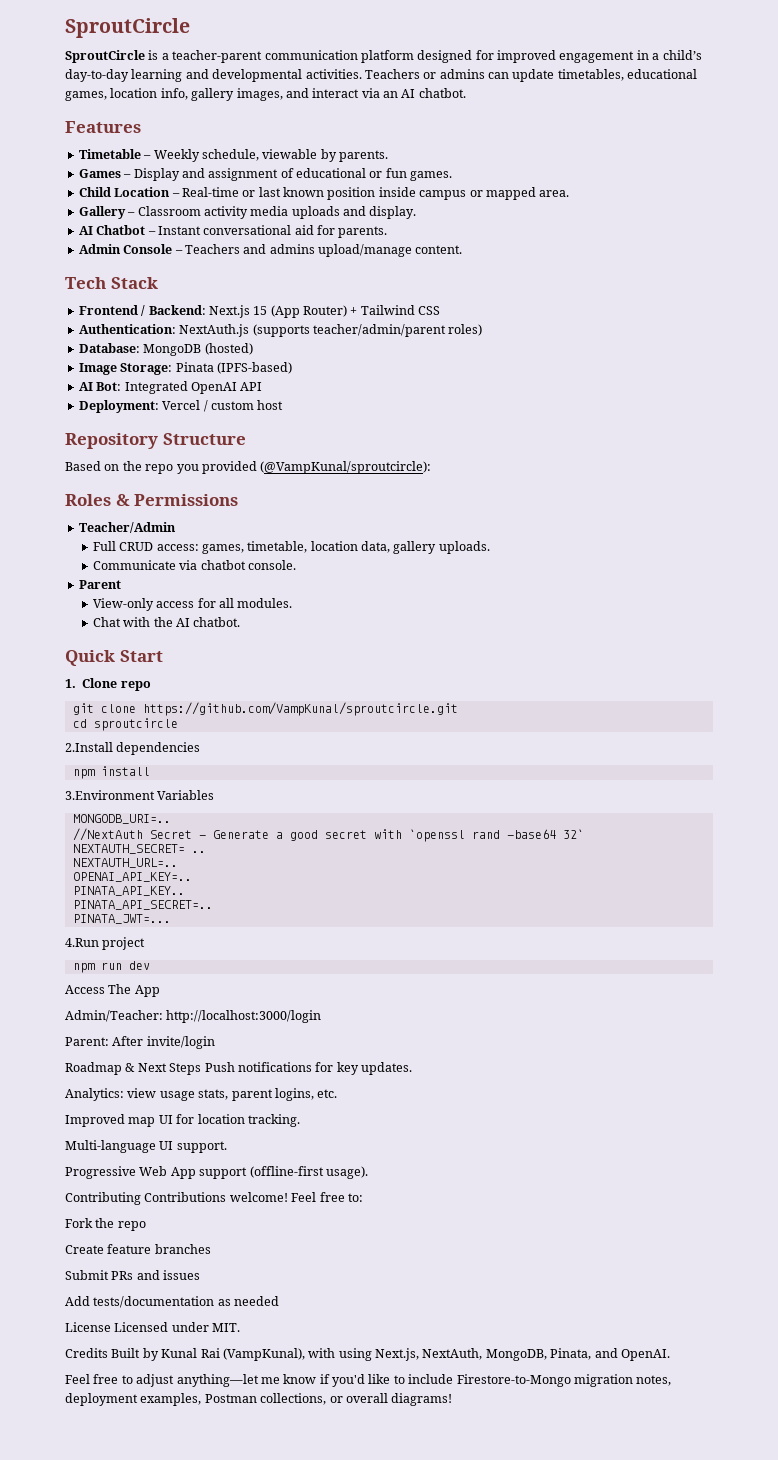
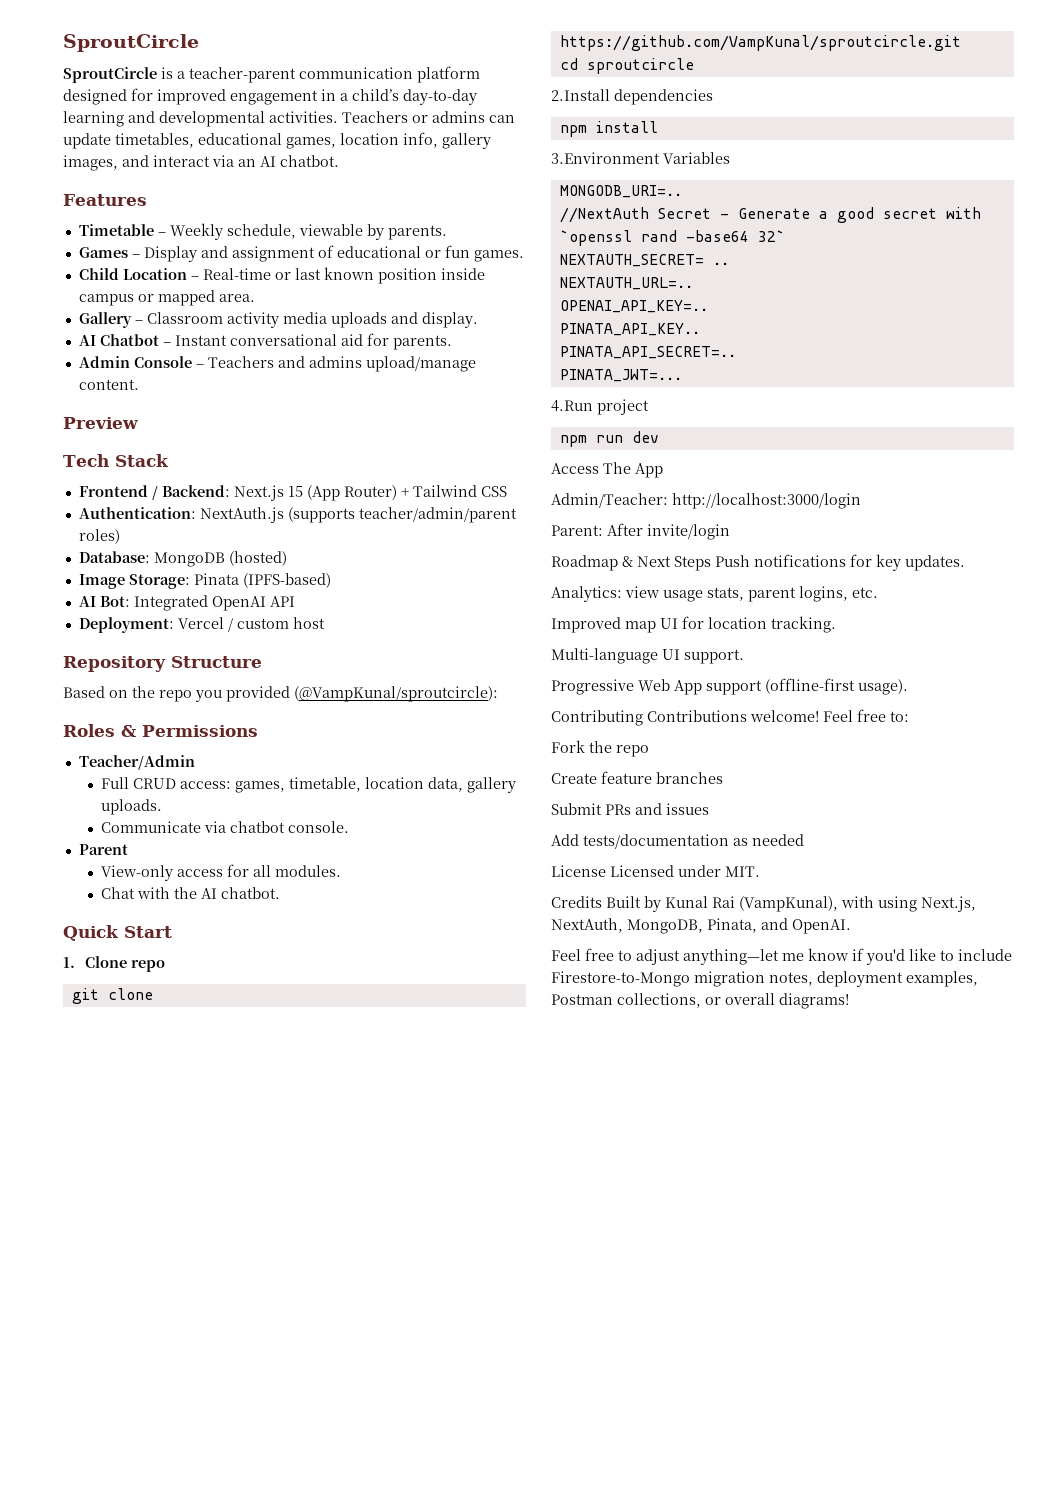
(463, 249) none -> [63,417,138,429] // Preview

